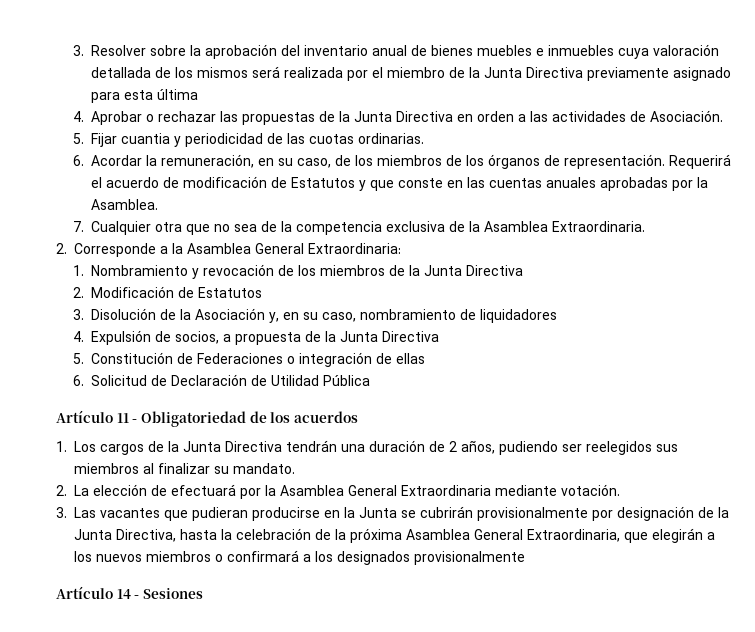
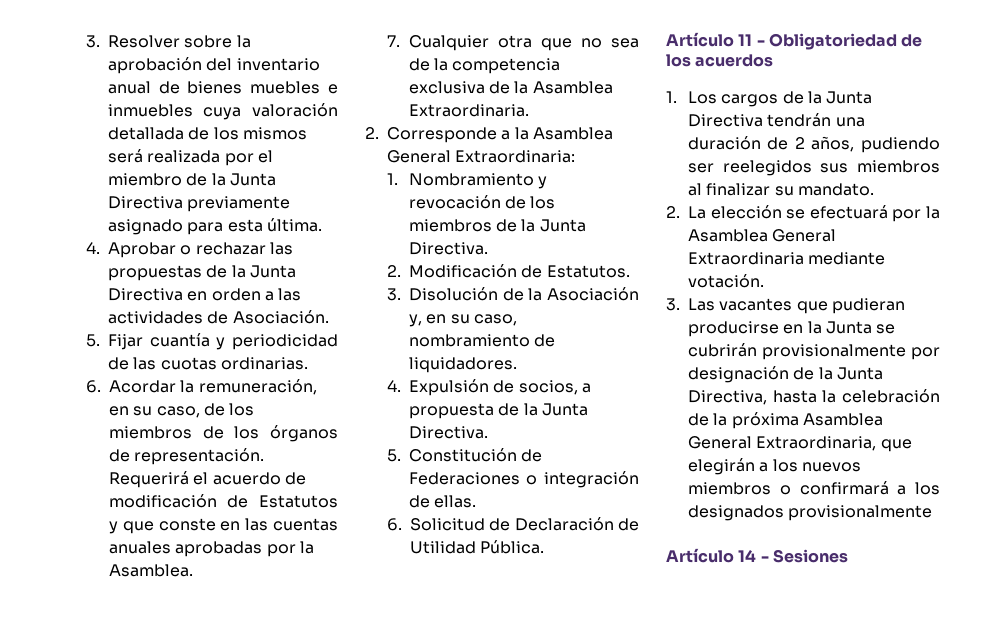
[157,89,199,100] última -> [266,218,322,232] última.
[121,133,171,144] cuantia -> [149,333,210,347] cuantía
[466,265,524,276] Directiva -> [408,242,488,255] Directiva.
[198,287,263,298] Estatutos -> [546,265,630,278] Estatutos.
[480,309,558,323] liquidadores -> [408,357,517,373] liquidadores.
[382,331,440,342] Directiva -> [408,426,488,439] Directiva.
[396,353,426,364] ellas -> [434,495,477,508] ellas.
[323,375,371,386] Pública -> [480,540,545,554] Pública.
[151,485,167,496] de -> [786,209,806,219] se

